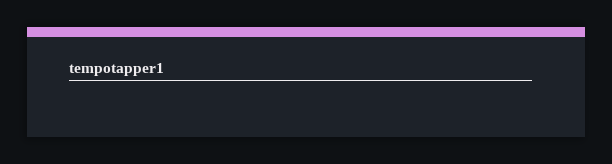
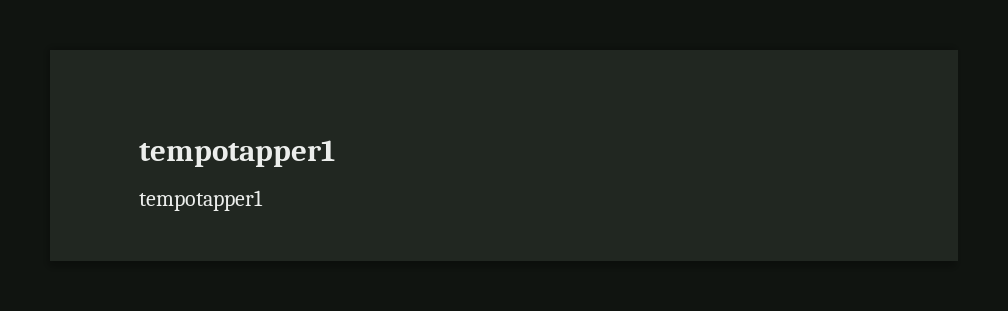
[69,63,164,76] tempotapper1 -> [139,140,335,167] [139,190,263,211] tempotapper1 // tempotapper1

